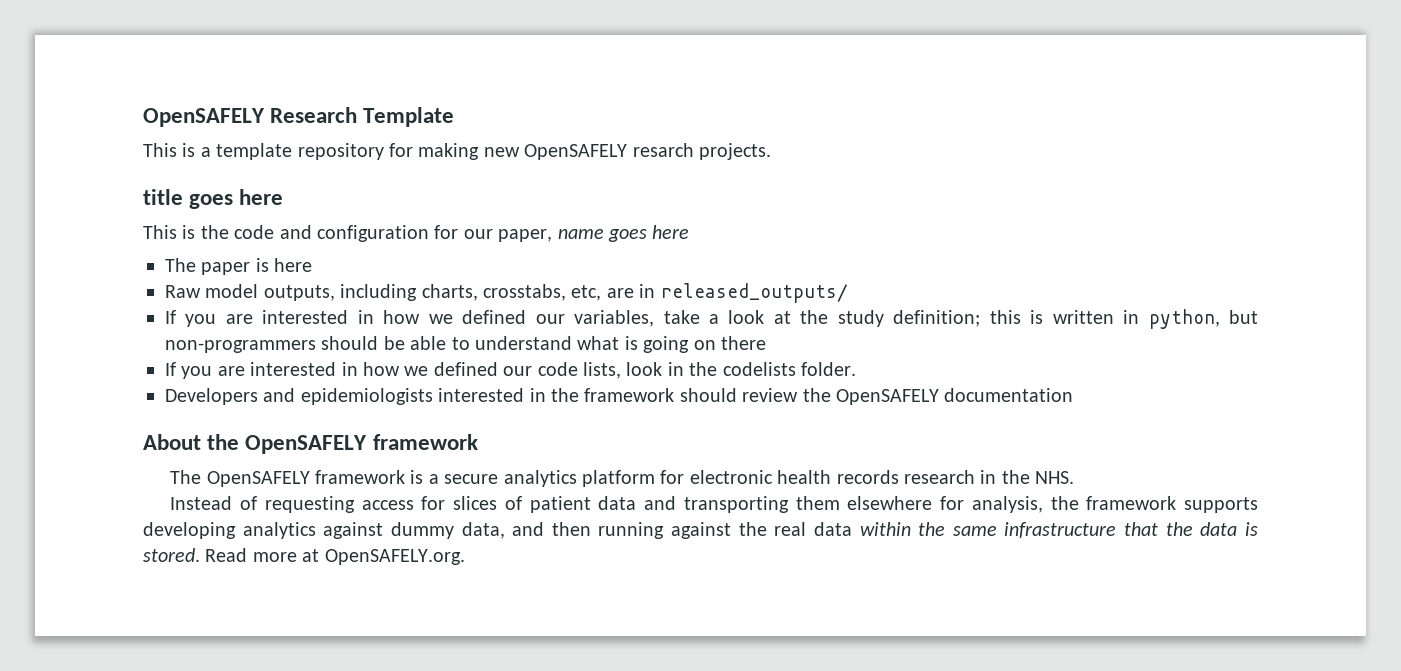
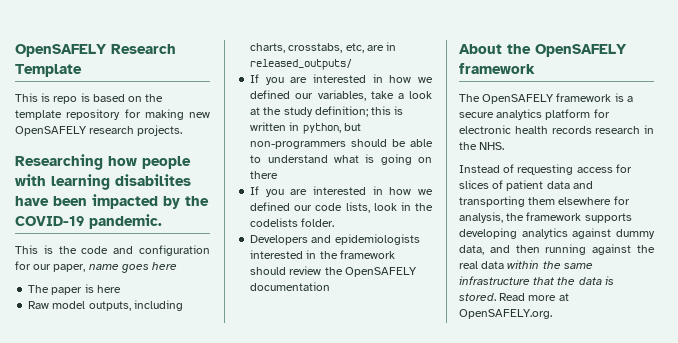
[200,147,211,157] a -> [53,93,164,104] repo is based on the
[632,143,694,157] resarch -> [89,126,135,134] research
[143,189,284,209] title goes here -> [15,154,191,170] [15,174,191,190] [15,194,209,209] [15,214,162,229] Researching how people with learning disabilites have been impacted by the COVID-19 pandemic.

